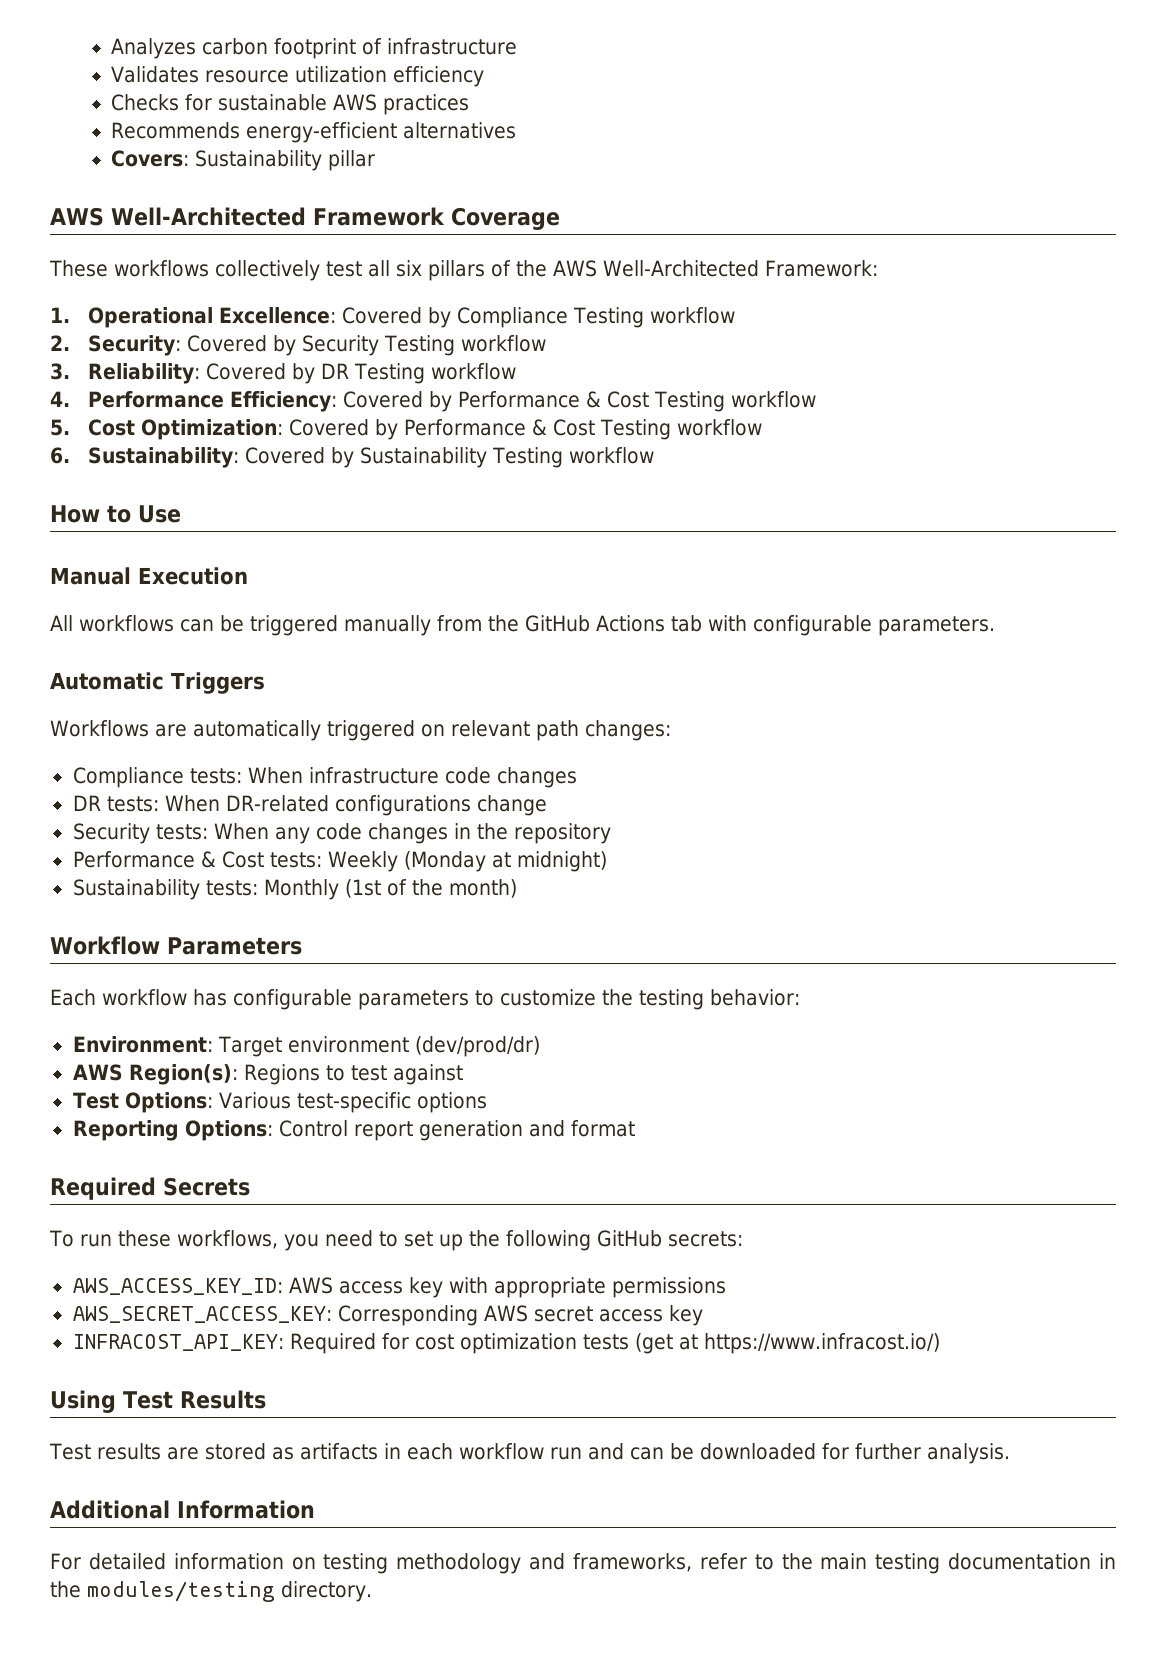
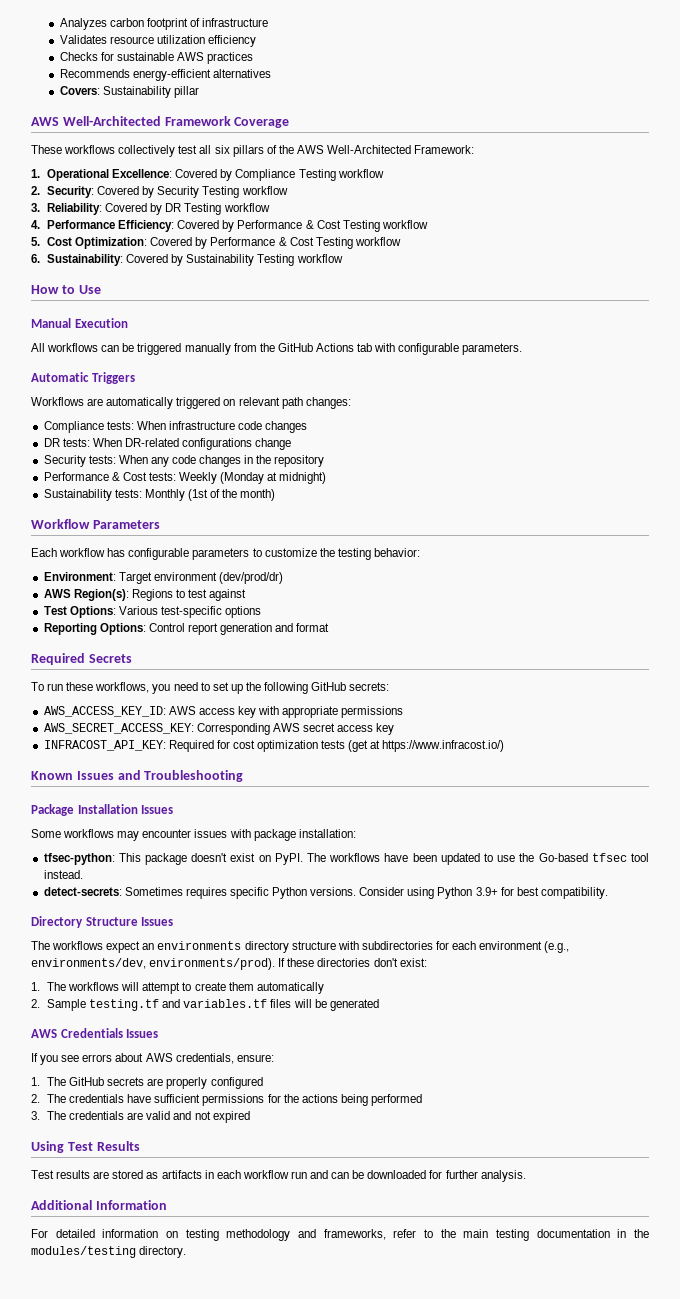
(940, 1343) none -> [31,770,244,782] [31,804,174,816] [31,829,356,841] [43,853,649,865] [43,870,83,879] [43,887,608,899] [31,916,174,928] [31,941,570,953] [31,958,427,970] [31,982,324,994] [31,999,379,1011] [31,1028,159,1038] [31,1053,274,1065] [31,1077,263,1089] [31,1094,423,1106] [31,1111,250,1123] // Known Issues and Troubleshooting // Package Installation Issues // Some workflows may encounter issues with package installation: // tfsec-python: This package doesn't exist on PyPI. The workflows have been updated to use the Go-based tfsec tool instead. // detect-secrets: Sometimes requires specific Python versions. Consider using Python 3.9+ for best compatibility. // Directory Structure Issues // The workflows expect an environments directory structure with subdirectories for each environment (e.g., environments/dev, environments/prod). If these directories don't exist: // 1. The workflows will attempt to create them automatically // 2. Sample testing.tf and variables.tf files will be generated // AWS Credentials Issues // If you see errors about AWS credentials, ensure: // 1. The GitHub secrets are properly configured // 2. The credentials have sufficient permissions for the actions being performed // 3. The credentials are valid and not expired

